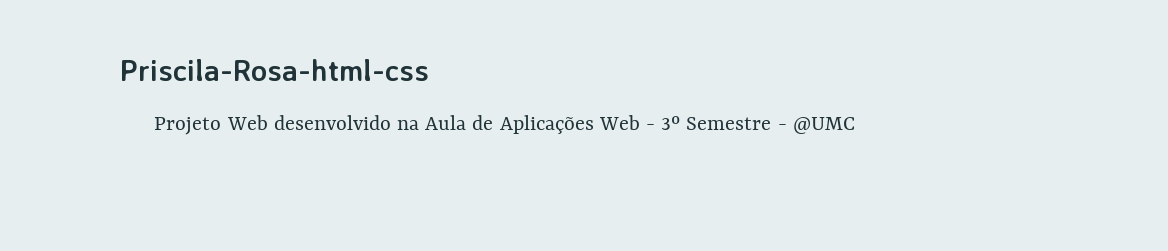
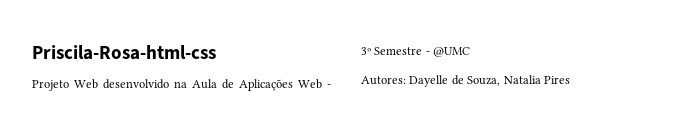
(855, 125) none -> [361,75,570,87] // Autores: Dayelle de Souza, Natalia Pires

